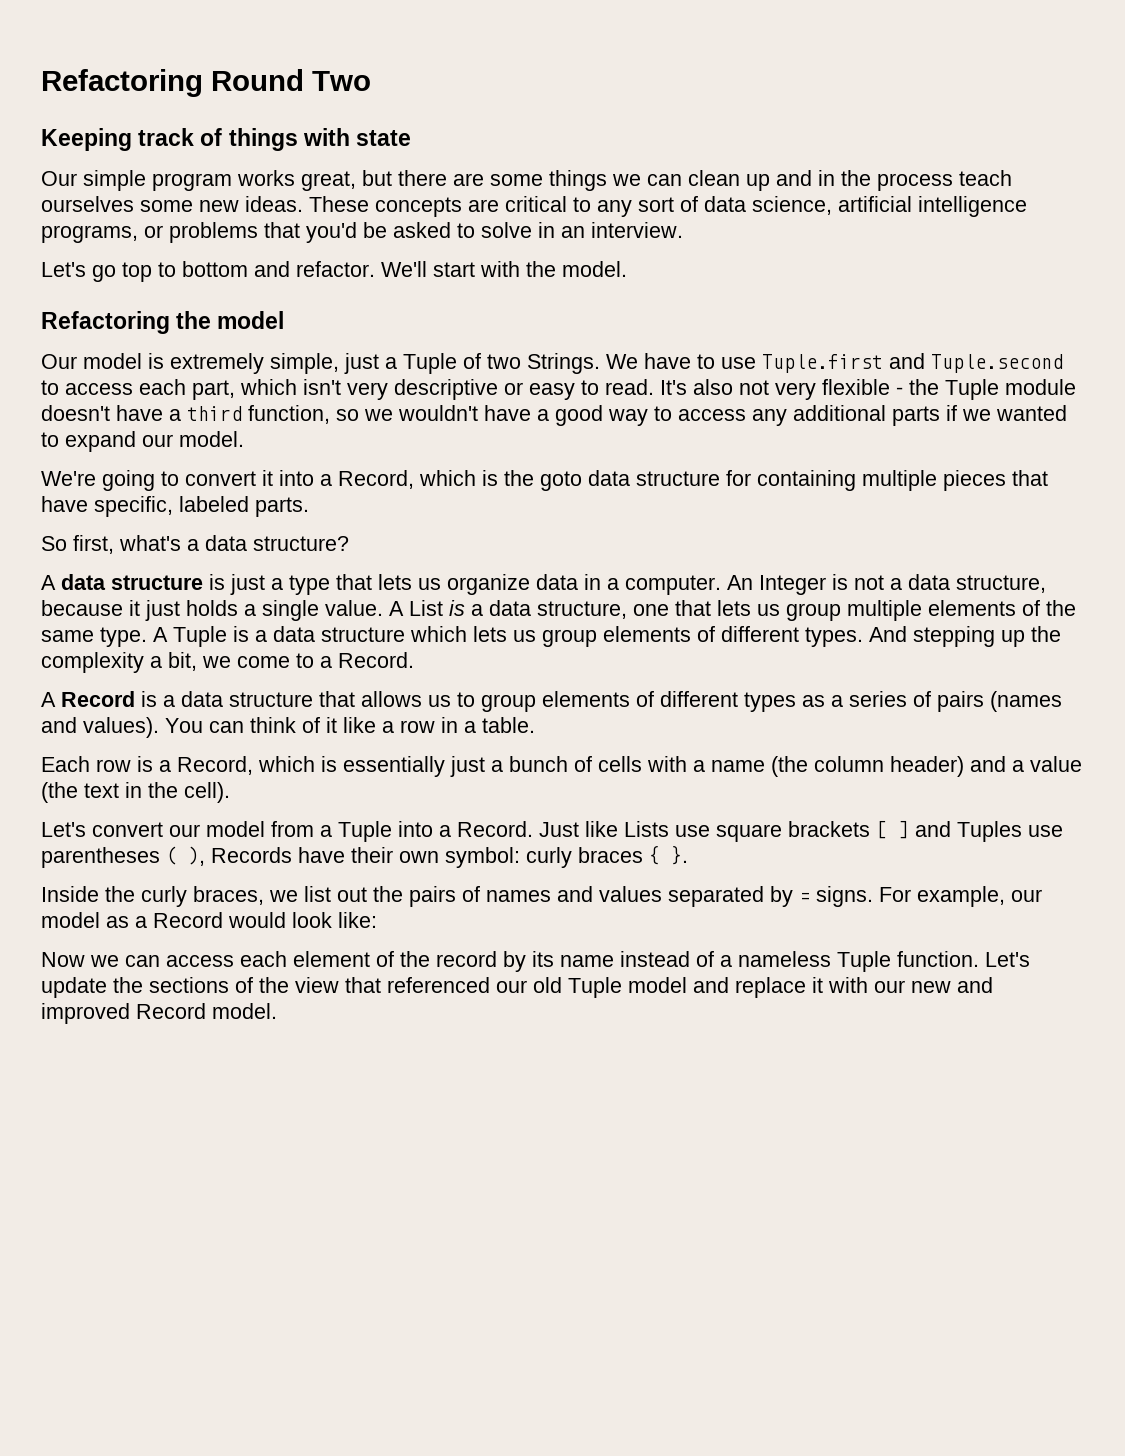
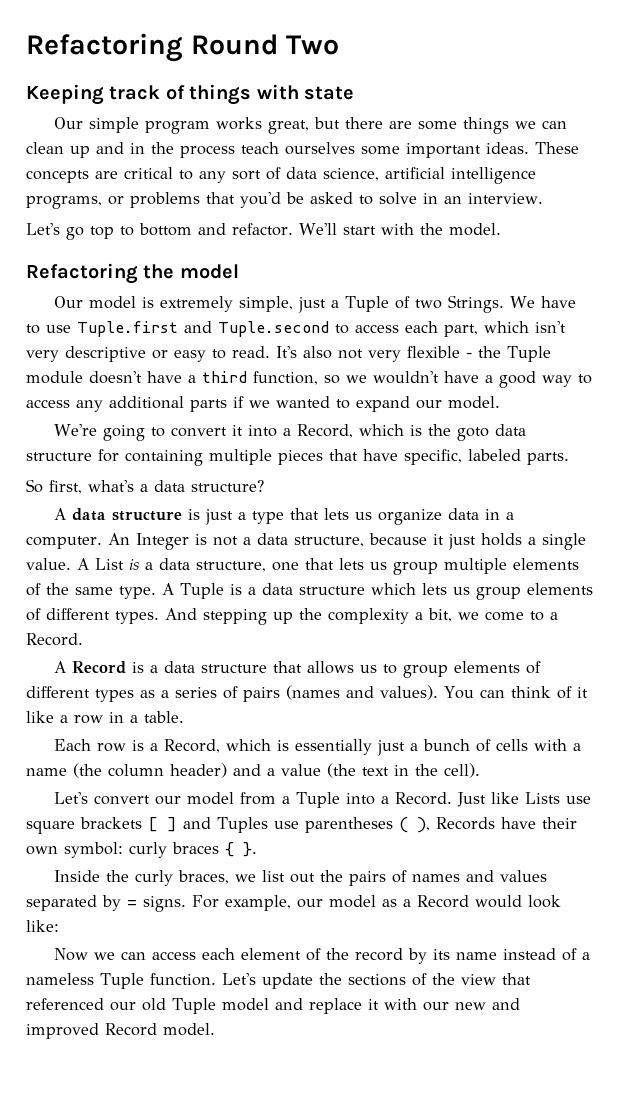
[199,200,239,212] new -> [406,143,481,158] important

